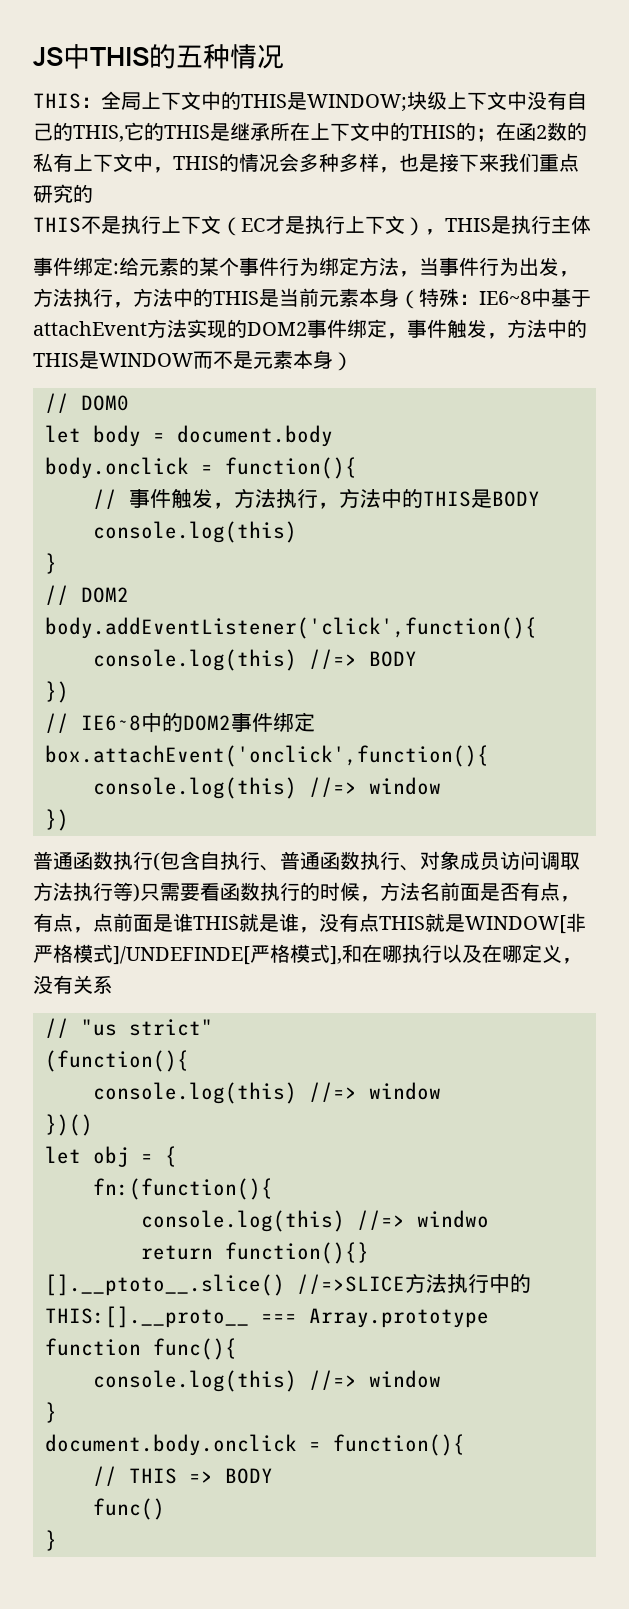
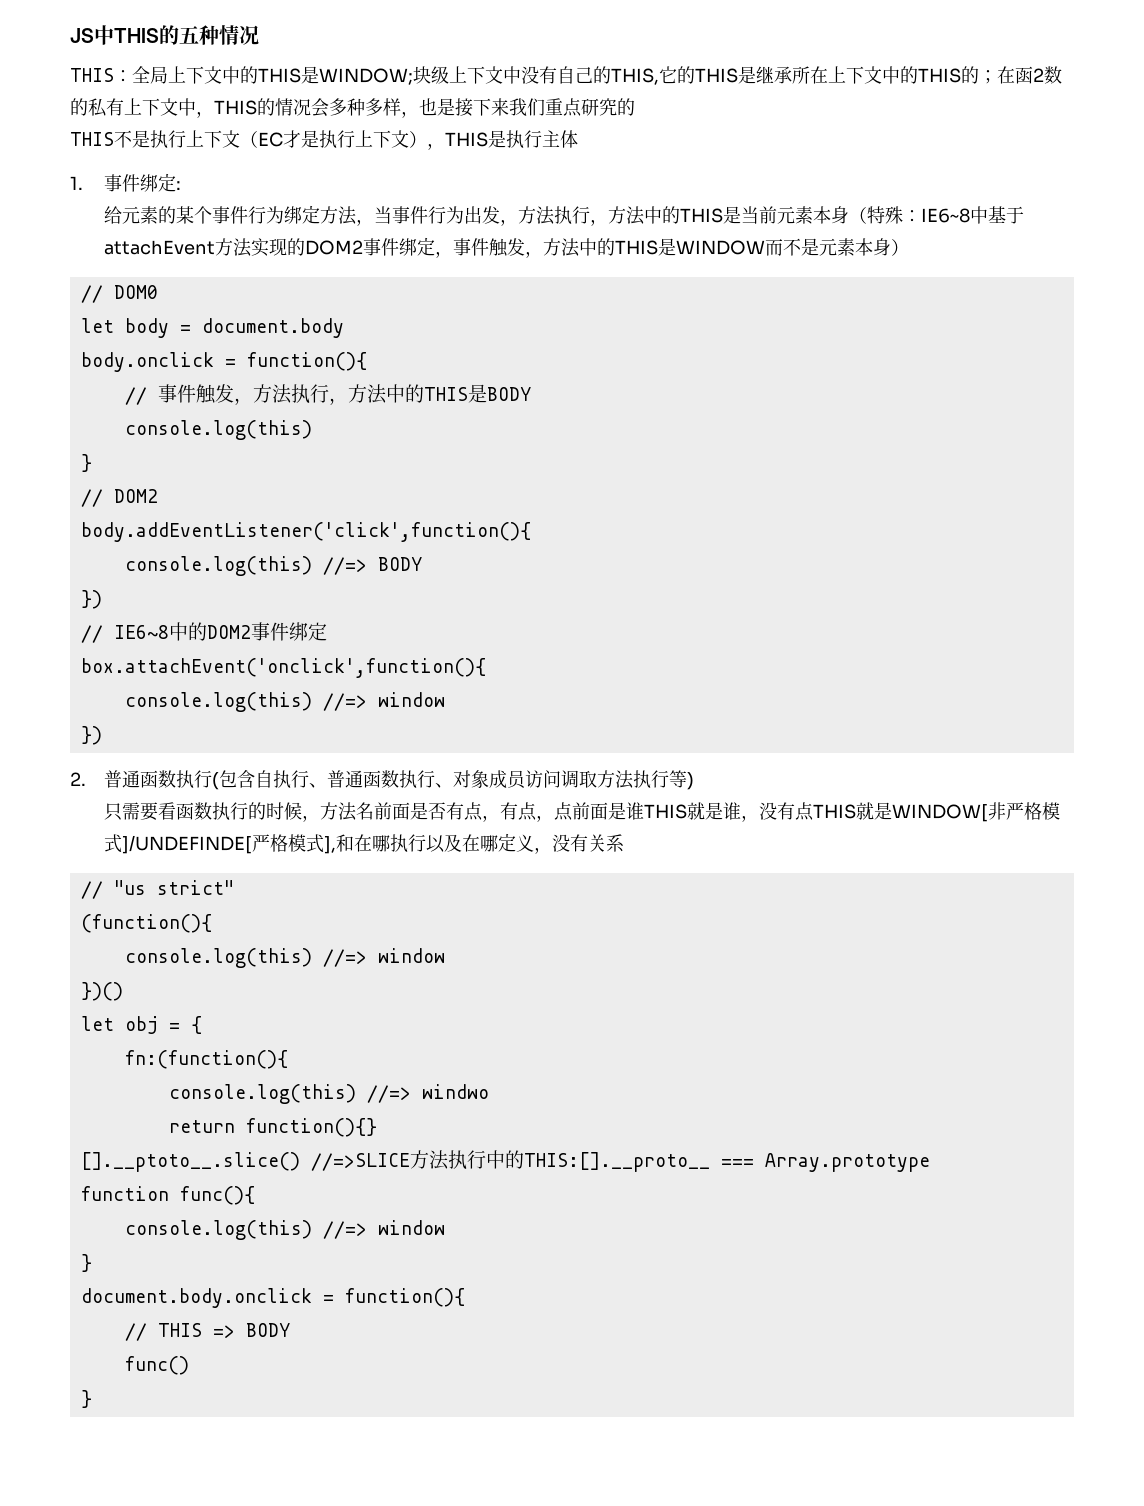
(591, 224) none -> [70,176,83,190] 1.
(119, 268) none -> (182, 185) //
(69, 820) none -> [70,772,86,786] 2.
(140, 892) none -> (695, 781) //

